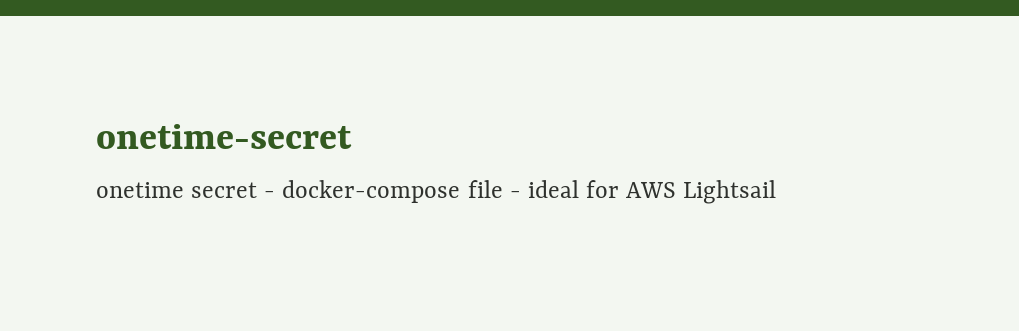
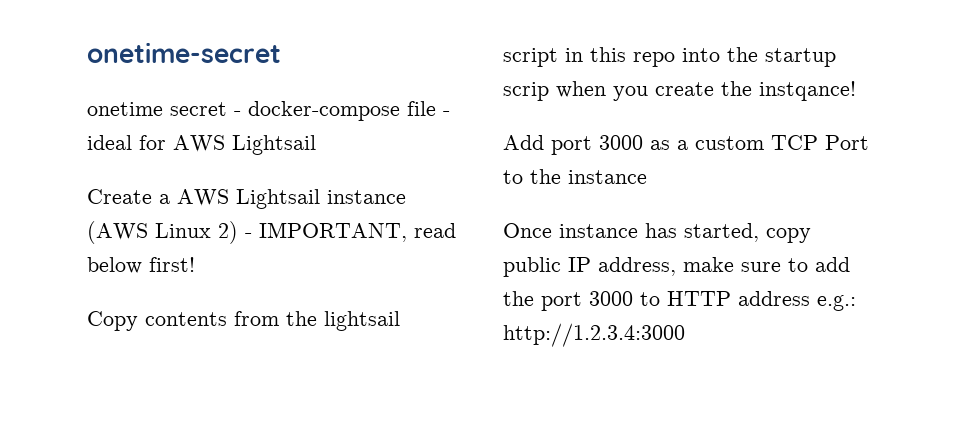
(777, 192) none -> [87,189,406,209] [87,221,456,244] [87,257,195,274] [87,311,400,331] [503,47,836,67] [503,81,856,101] [503,135,869,155] [503,169,647,184] [503,223,811,243] [503,257,850,277] [503,291,856,311] [503,323,685,347] // Create a AWS Lightsail instance (AWS Linux 2) - IMPORTANT, read below first! // Copy contents from the lightsail script in this repo into the startup scrip when you create the instqance! // Add port 3000 as a custom TCP Port to the instance // Once instance has started, copy public IP address, make sure to add the port 3000 to HTTP address e.g.: http://1.2.3.4:3000

